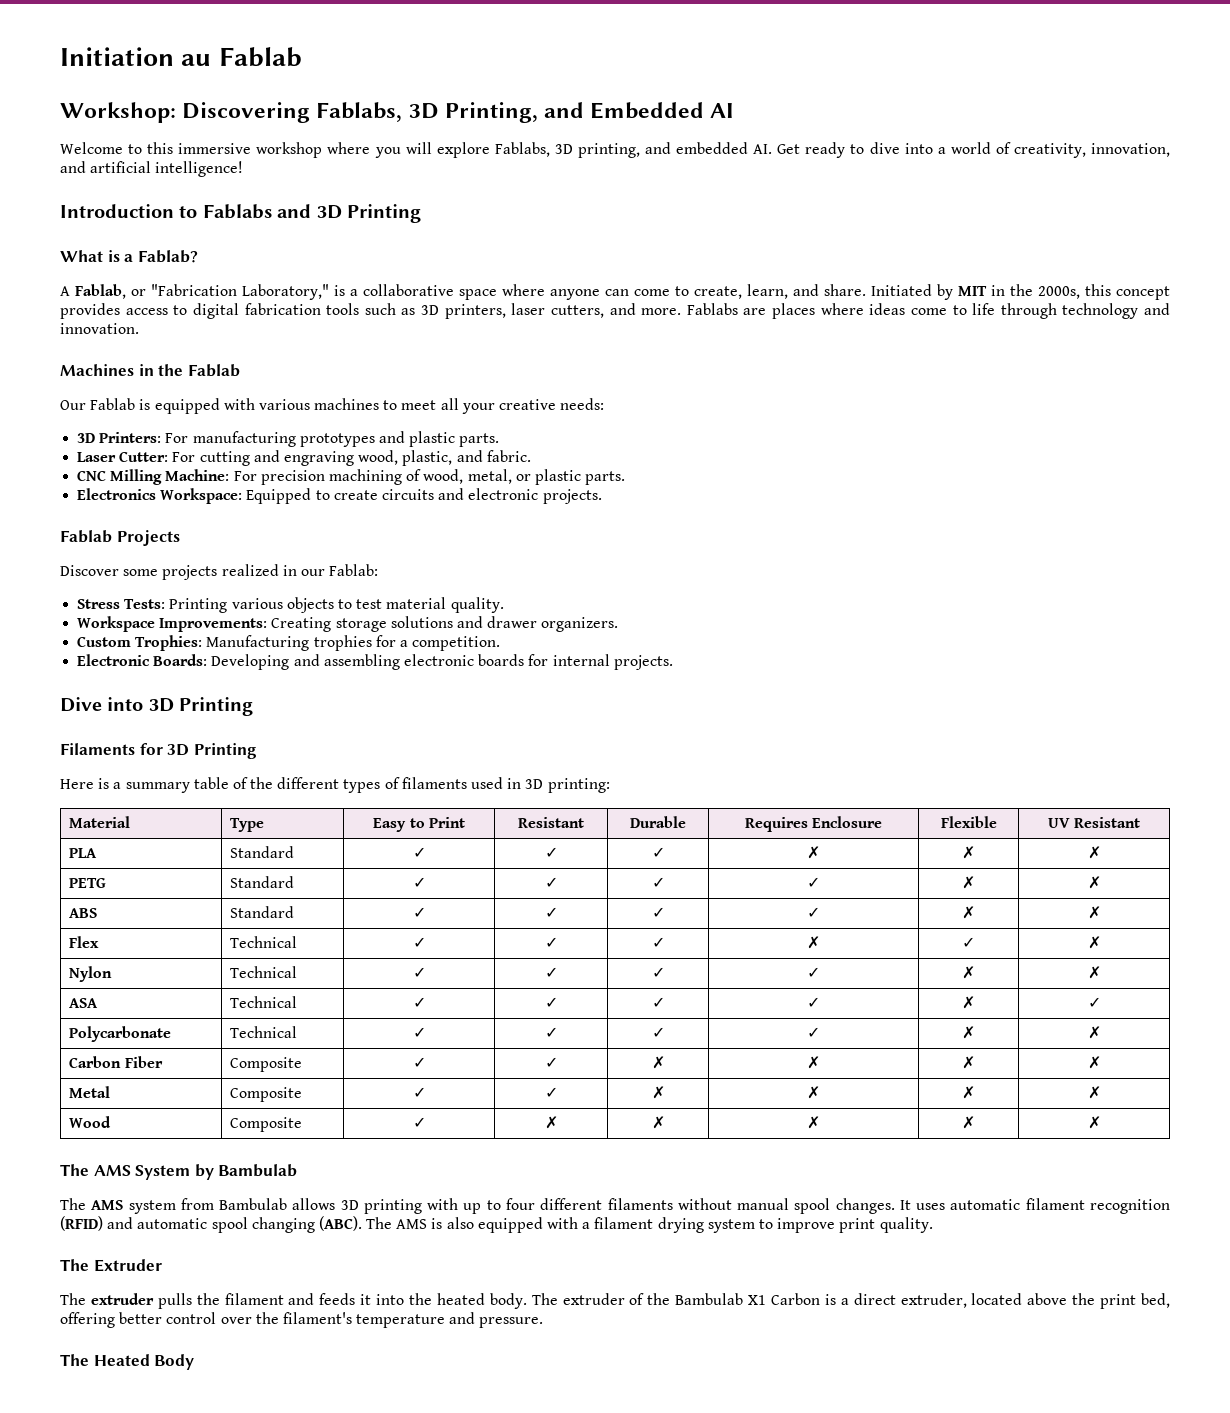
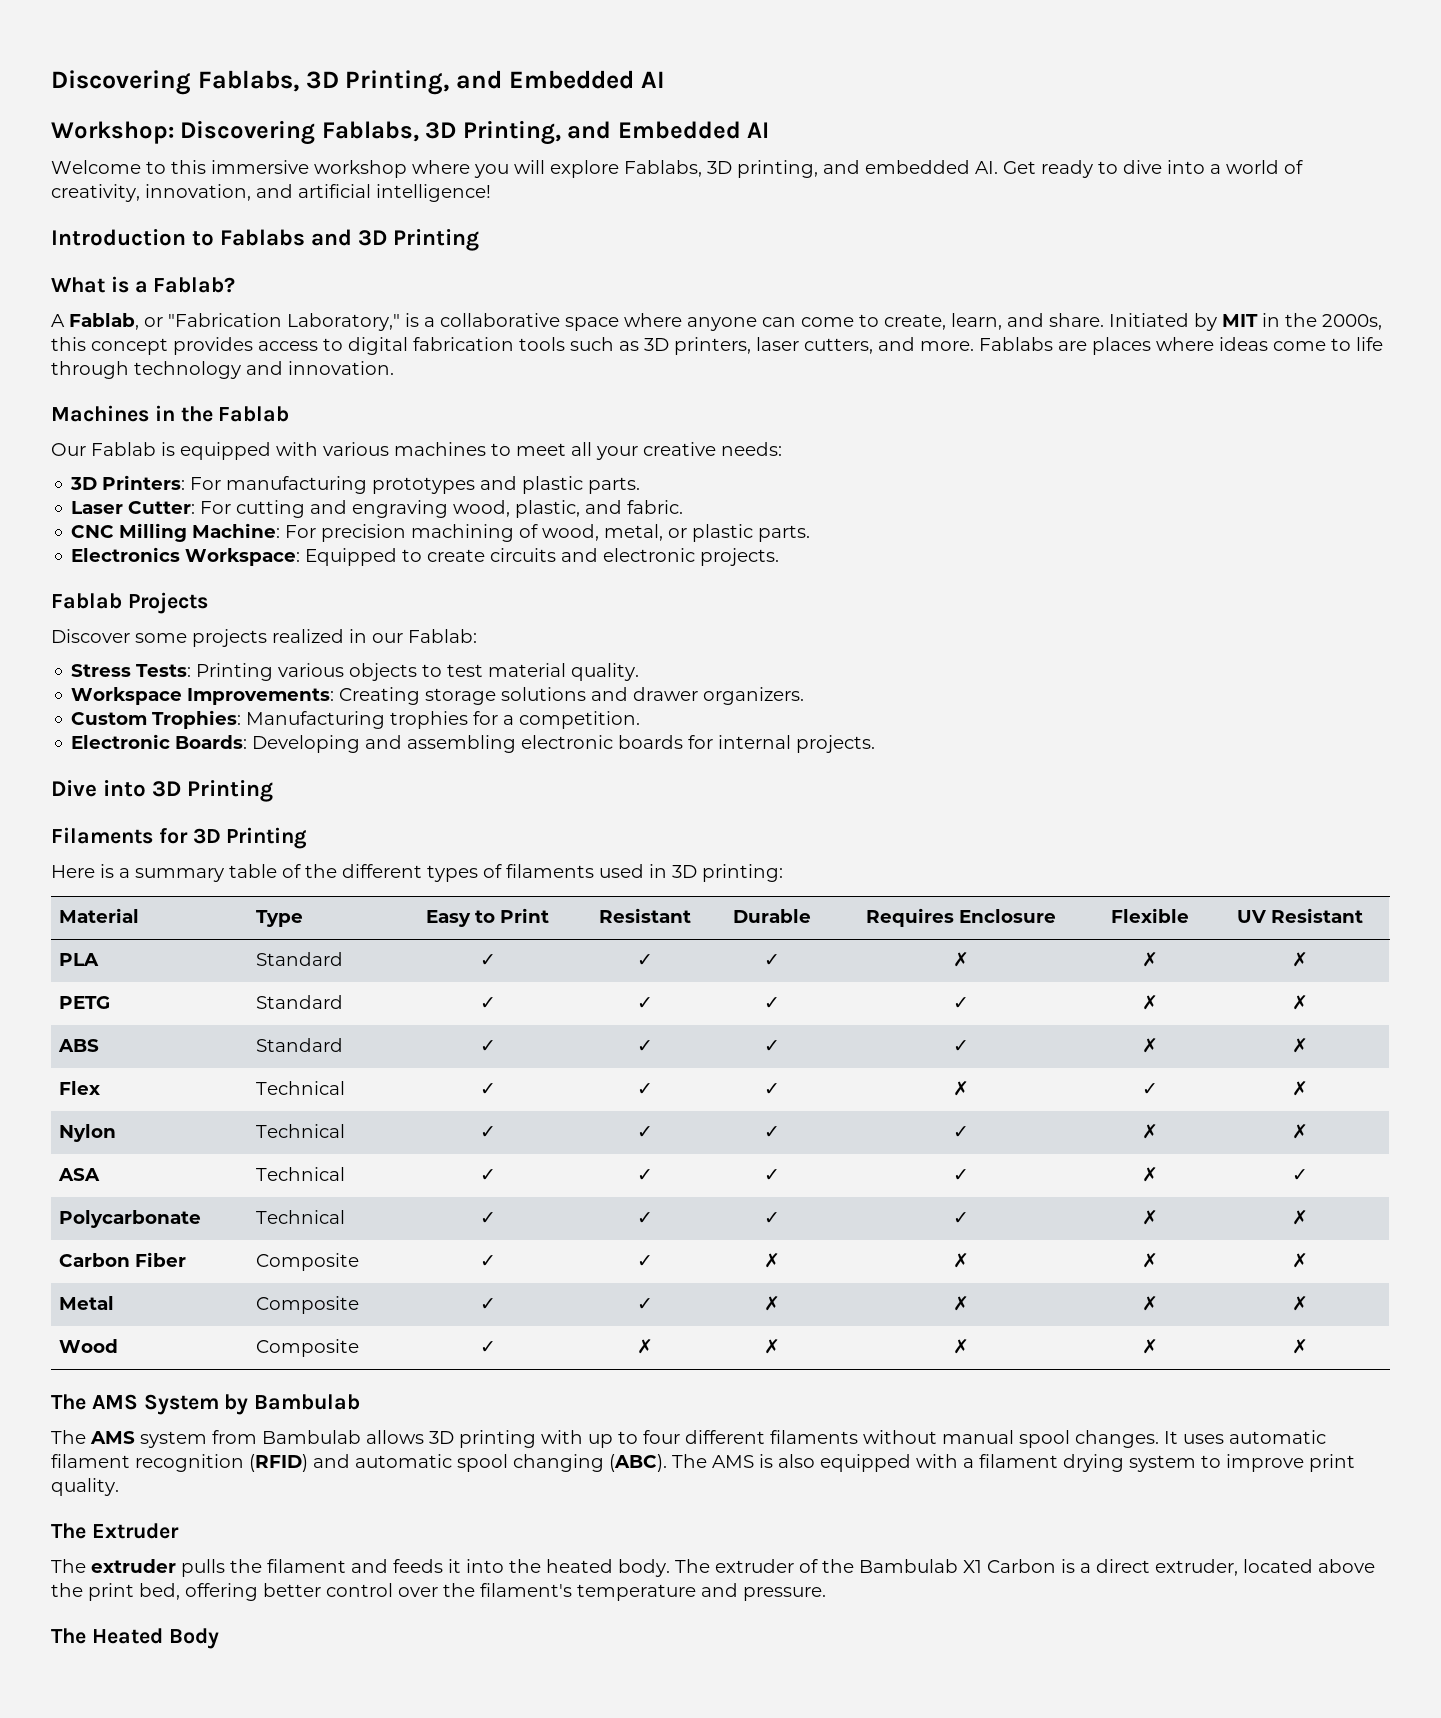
[60,47,302,67] Initiation au Fablab -> [51,70,665,95] Discovering Fablabs, 3D Printing, and Embedded AI

